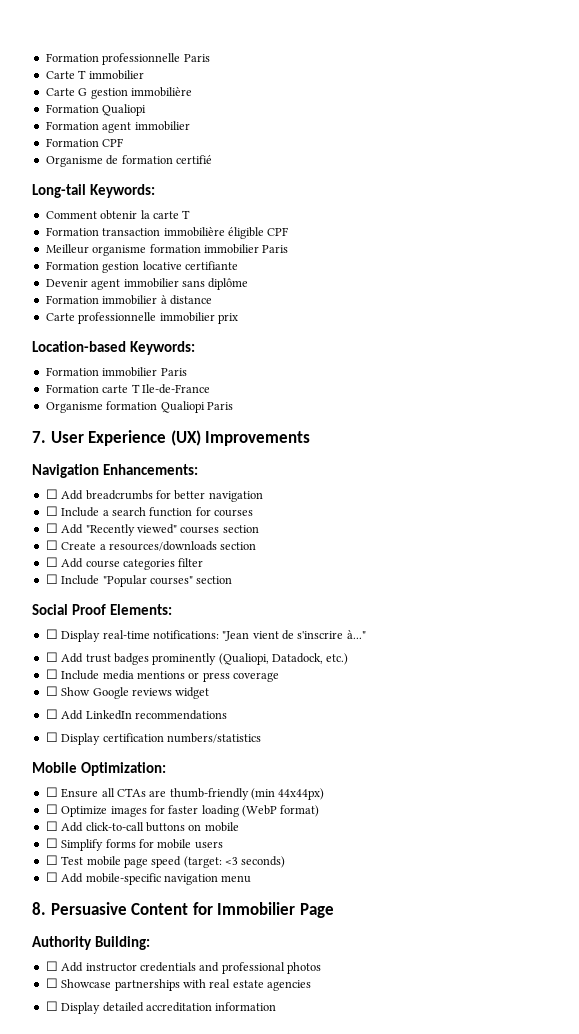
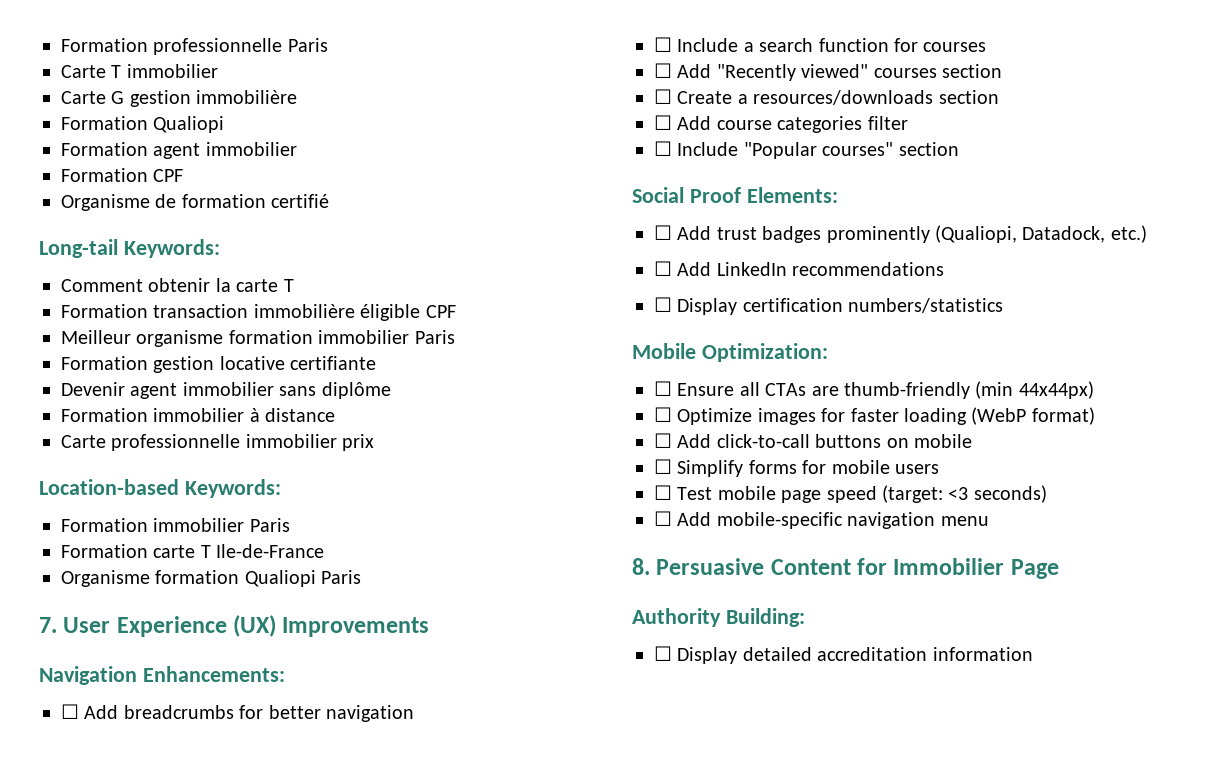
[45,629,366,642] // ☐ Display real-time notifications: "Jean vient de s'inscrire à..." -> (838, 195) none
[45,669,279,682] [45,686,210,699] // ☐ Include media mentions or press coverage // ☐ Show Google reviews widget -> (1147, 234) none
[45,961,321,974] [45,978,311,991] // ☐ Add instructor credentials and professional photos // ☐ Showcase partnerships with real estate agencies -> (805, 617) none

